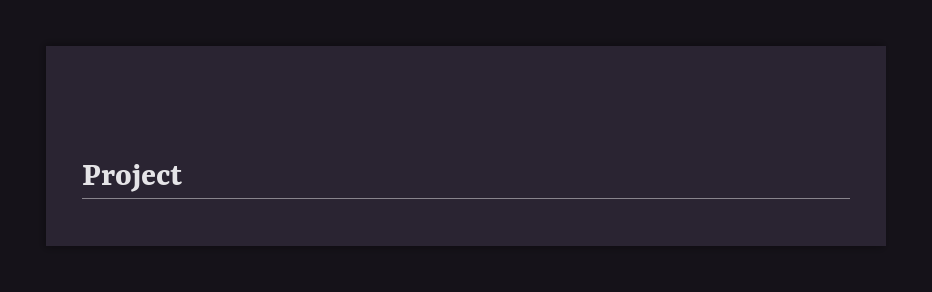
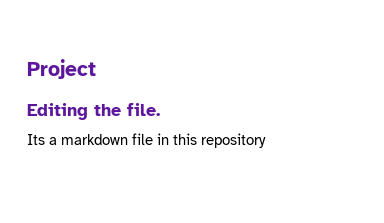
(182, 178) none -> [27,103,160,120] [27,133,266,148] // Editing the file. // Its a markdown file in this repository

